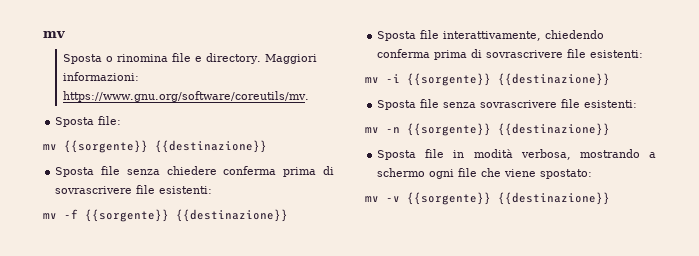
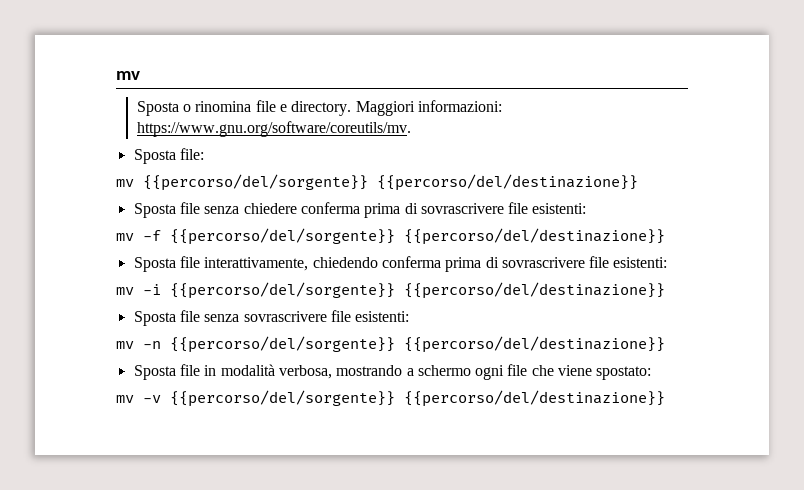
[64,140,267,153] {{sorgente}} {{destinazione}} -> [143,174,638,191] {{percorso/del/sorgente}} {{percorso/del/destinazione}}
[85,209,288,222] {{sorgente}} {{destinazione}} -> [170,228,665,245] {{percorso/del/sorgente}} {{percorso/del/destinazione}}
[407,73,610,86] {{sorgente}} {{destinazione}} -> [170,282,665,299] {{percorso/del/sorgente}} {{percorso/del/destinazione}}
[407,123,610,136] {{sorgente}} {{destinazione}} -> [170,336,665,353] {{percorso/del/sorgente}} {{percorso/del/destinazione}}
[473,149,513,158] modità -> [220,364,275,376] modalità
[407,192,610,205] {{sorgente}} {{destinazione}} -> [170,390,665,407] {{percorso/del/sorgente}} {{percorso/del/destinazione}}

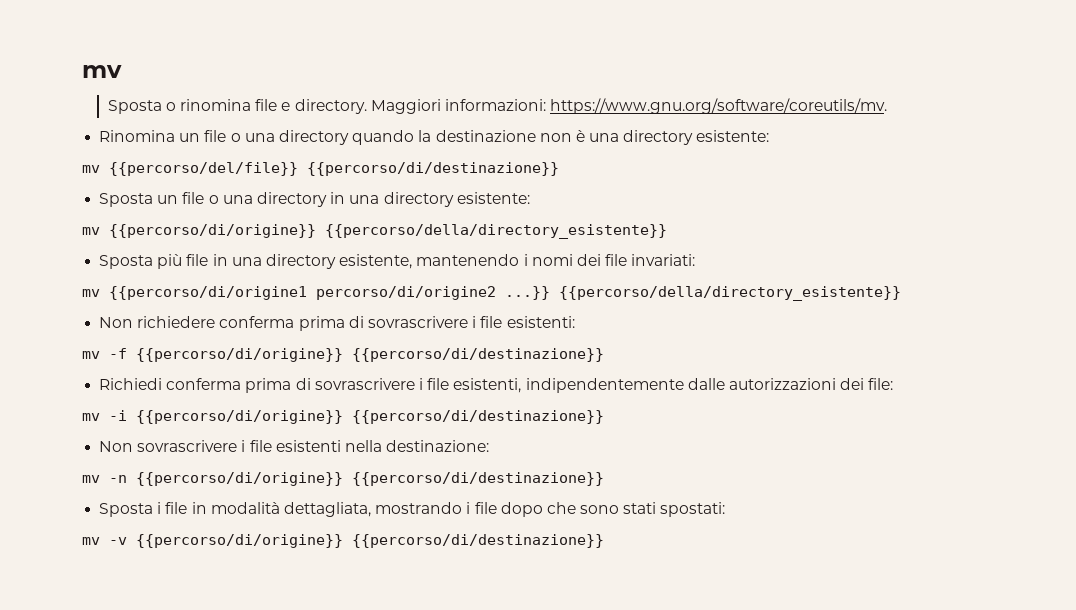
[133,148,204,164] [116,174,638,191] [133,202,504,218] Sposta file: // mv {{percorso/del/sorgente}} {{percorso/del/destinazione}} // Sposta file senza chiedere conferma prima di sovrascrivere -> [99,130,770,145] [82,162,559,176] [99,192,530,207] [82,224,667,239] [99,254,696,269] [82,286,901,301] [99,316,477,331] Rinomina un file o una directory quando la destinazione non è una directory esistente: // mv {{percorso/del/file}} {{percorso/di/destinazione}} // Sposta un file o una directory in una directory esistente: // mv {{percorso/di/origine}} {{percorso/della/directory_esistente}} // Sposta più file in una directory esistente, mantenendo i nomi dei file invariati: // mv {{percorso/di/origine1 percorso/di/origine2 ...}} {{percorso/della/directory_esistente}} // Non richiedere conferma prima di sovrascrivere i
[170,228,665,245] [133,256,668,272] [116,282,665,299] [133,310,410,326] {{percorso/del/sorgente}} {{percorso/del/destinazione}} // Sposta file interattivamente, chiedendo conferma prima di sovrascrivere file esistenti: // mv -i {{percorso/del/sorgente}} {{percorso/del/destinazione}} // Sposta file senza sovrascrivere file esistenti: -> [136,348,604,362] [99,378,894,393] [82,410,604,424] [99,440,490,452] {{percorso/di/origine}} {{percorso/di/destinazione}} // Richiedi conferma prima di sovrascrivere i file esistenti, indipendentemente dalle autorizzazioni dei file: // mv -i {{percorso/di/origine}} {{percorso/di/destinazione}} // Non sovrascrivere i file esistenti nella destinazione:
[170,336,665,353] [133,365,176,380] {{percorso/del/sorgente}} {{percorso/del/destinazione}} // Sposta -> [136,472,604,486] [99,502,162,517] {{percorso/di/origine}} {{percorso/di/destinazione}} // Sposta i
[278,364,652,380] verbosa, mostrando a schermo ogni file che viene spostato: -> [283,502,726,517] dettagliata, mostrando i file dopo che sono stati spostati:
[170,390,665,407] {{percorso/del/sorgente}} {{percorso/del/destinazione}} -> [136,534,604,548] {{percorso/di/origine}} {{percorso/di/destinazione}}

